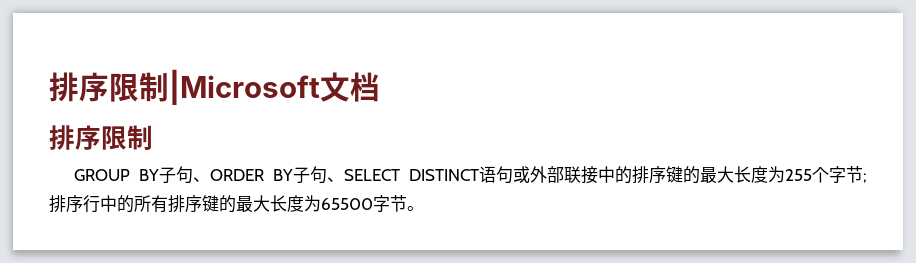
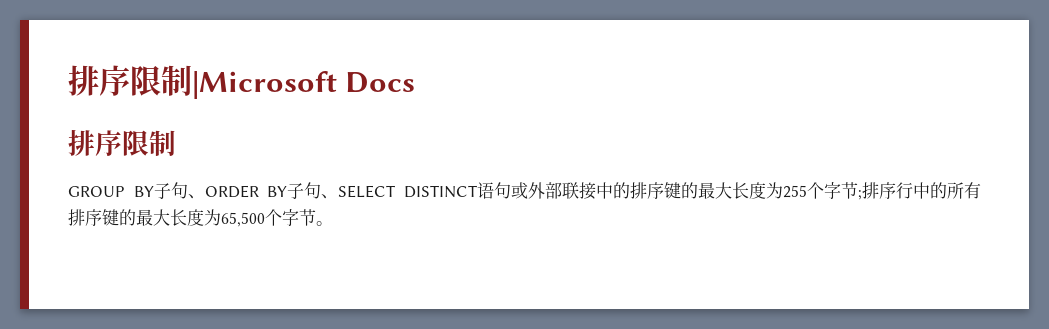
[320,72,380,102] 文档 -> [345,72,416,93] Docs
[321,198,373,210] 65500 -> [221,209,282,227] 65,500个

